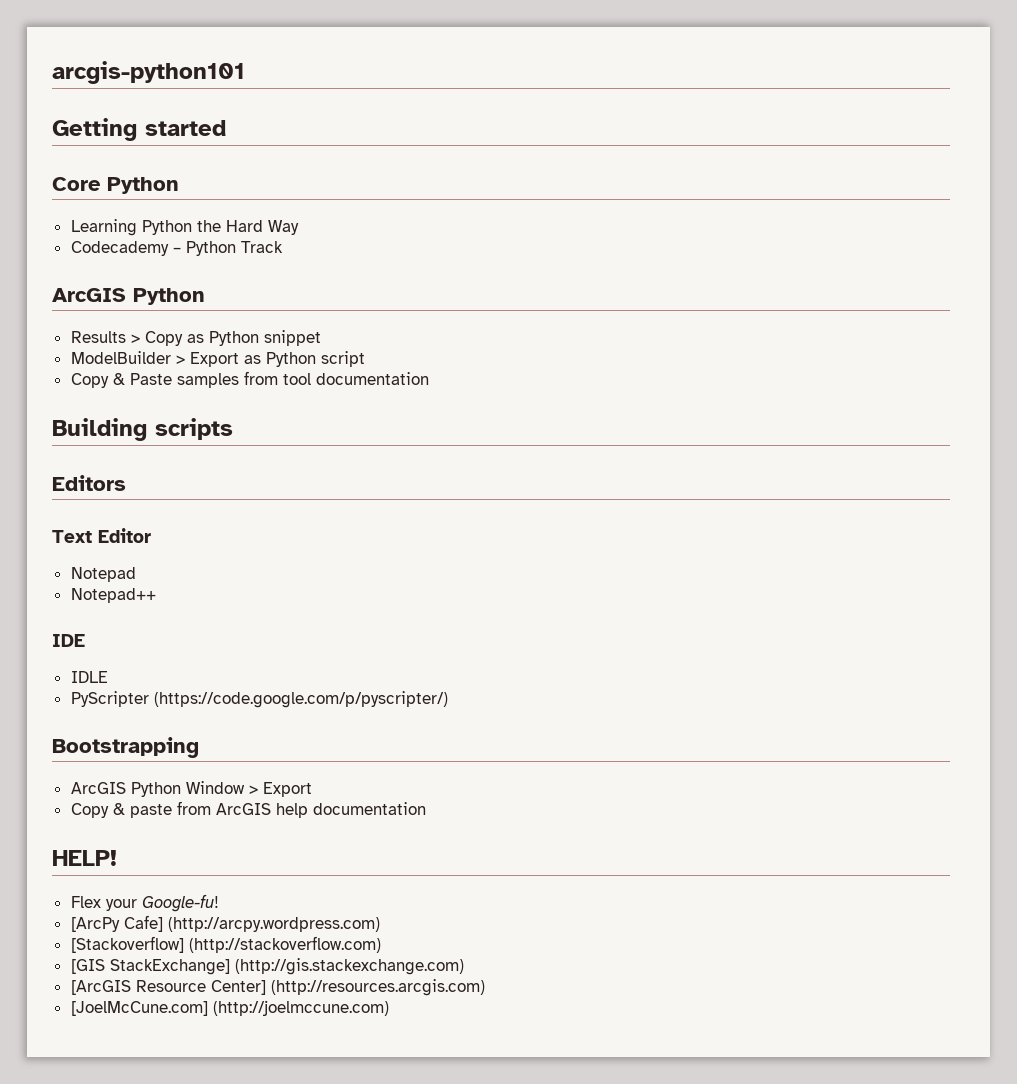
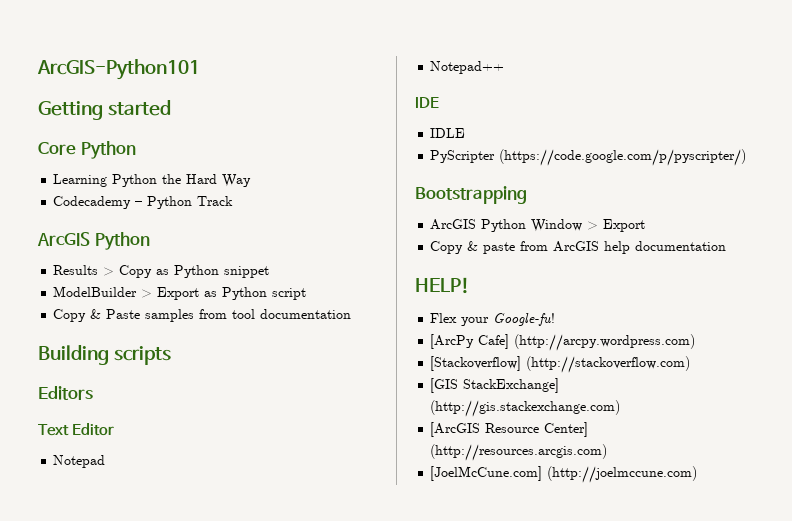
[52,61,245,84] arcgis-python101 -> [37,59,200,80] ArcGIS-Python101

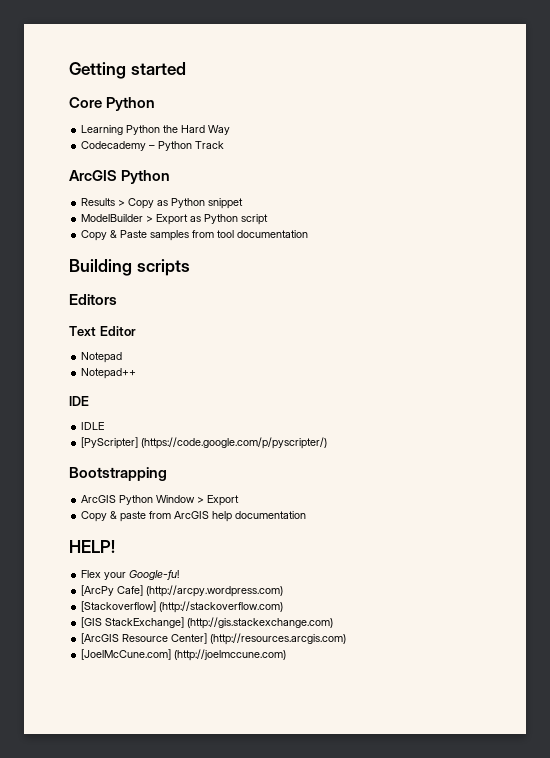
[37,59,200,80] ArcGIS-Python101 // -> (69, 70) none
[430,150,496,163] PyScripter -> [81,437,139,449] [PyScripter]

